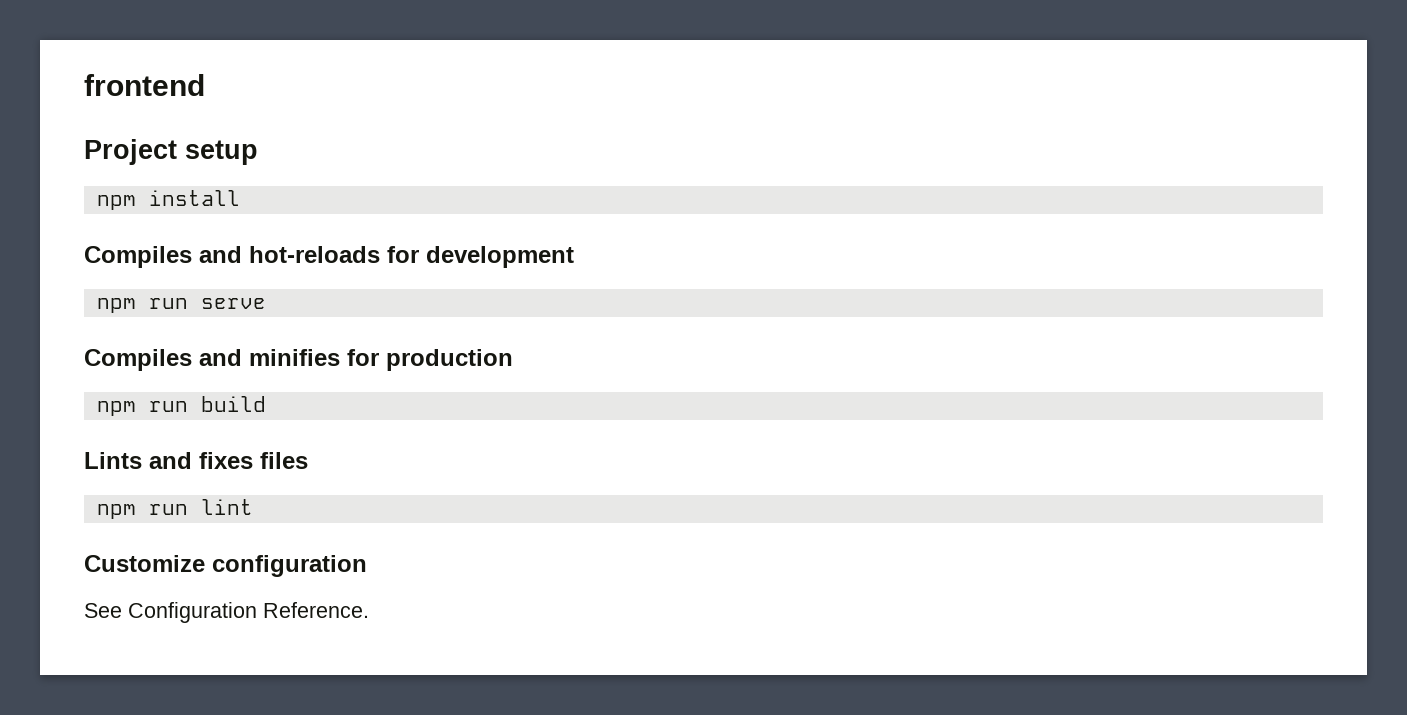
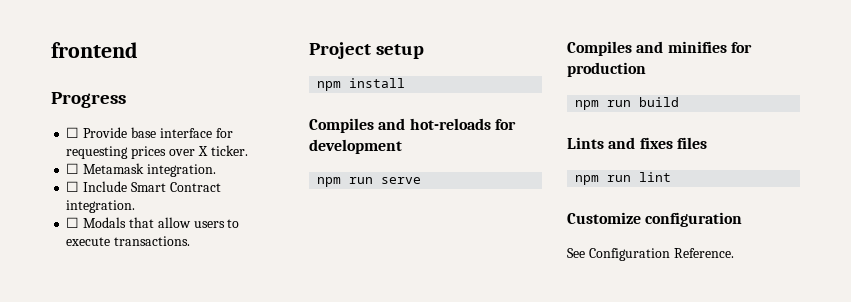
(205, 85) none -> [51,92,126,108] [66,127,233,138] [66,145,248,159] [66,163,216,177] [66,181,221,192] [66,200,136,213] [66,217,240,228] [66,236,191,246] // Progress // ☐ Provide base interface for requesting prices over X ticker. // ☐ Metamask integration. // ☐ Include Smart Contract integration. // ☐ Modals that allow users to execute transactions.

